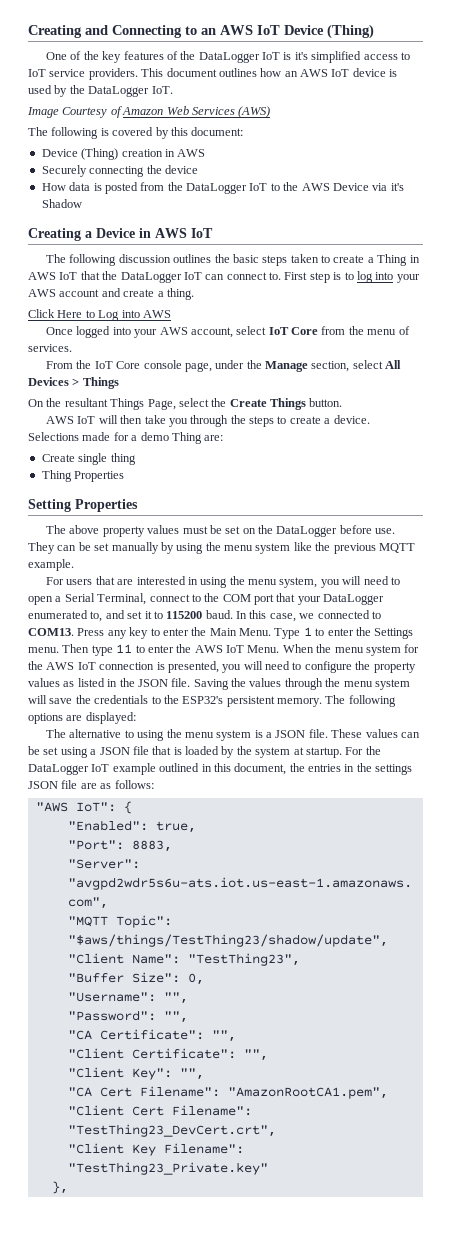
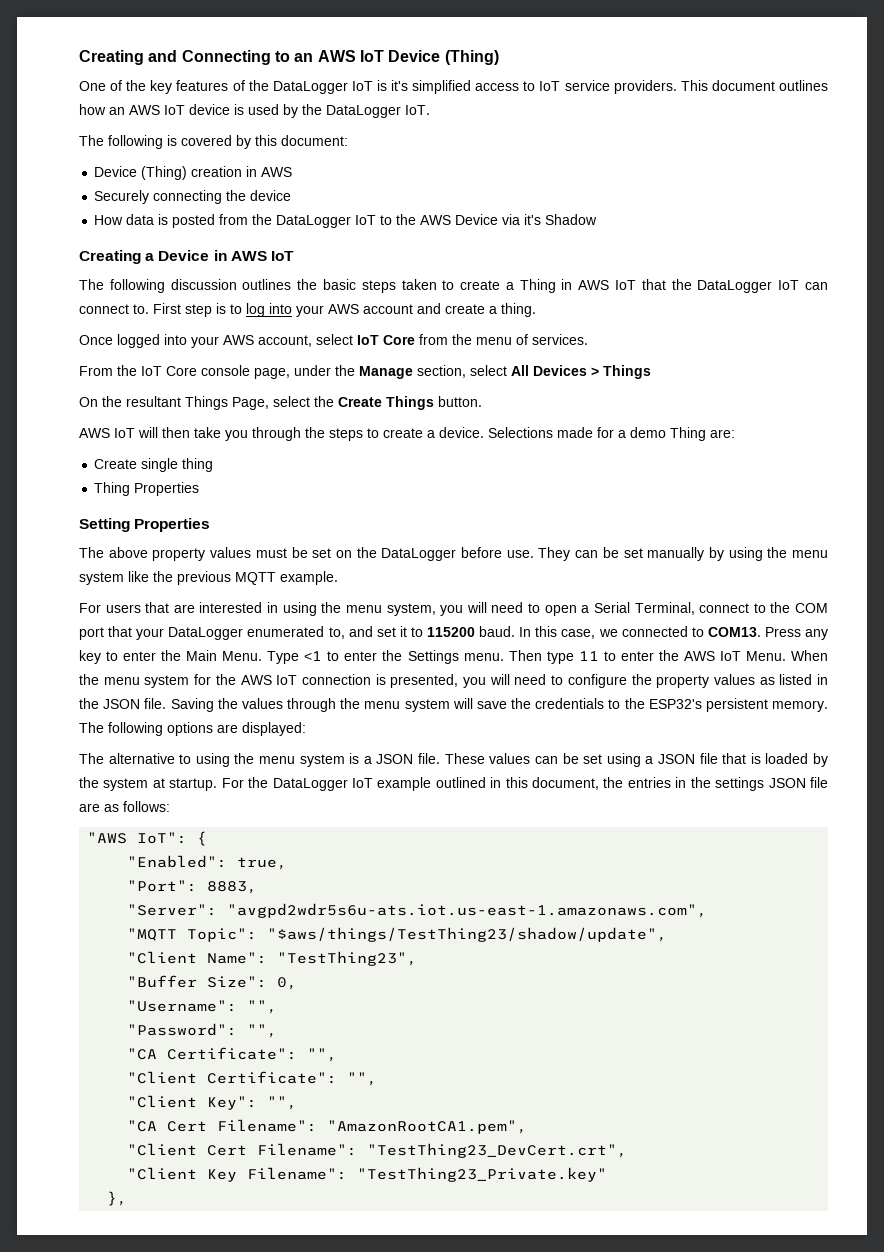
[27,106,271,118] // Image Courtesy of Amazon Web Services (AWS) -> (430, 110) none
[28,309,171,321] // Click Here to Log into AWS -> (536, 310) none
[303,627,312,636] 1 -> [304,651,323,661] <1

